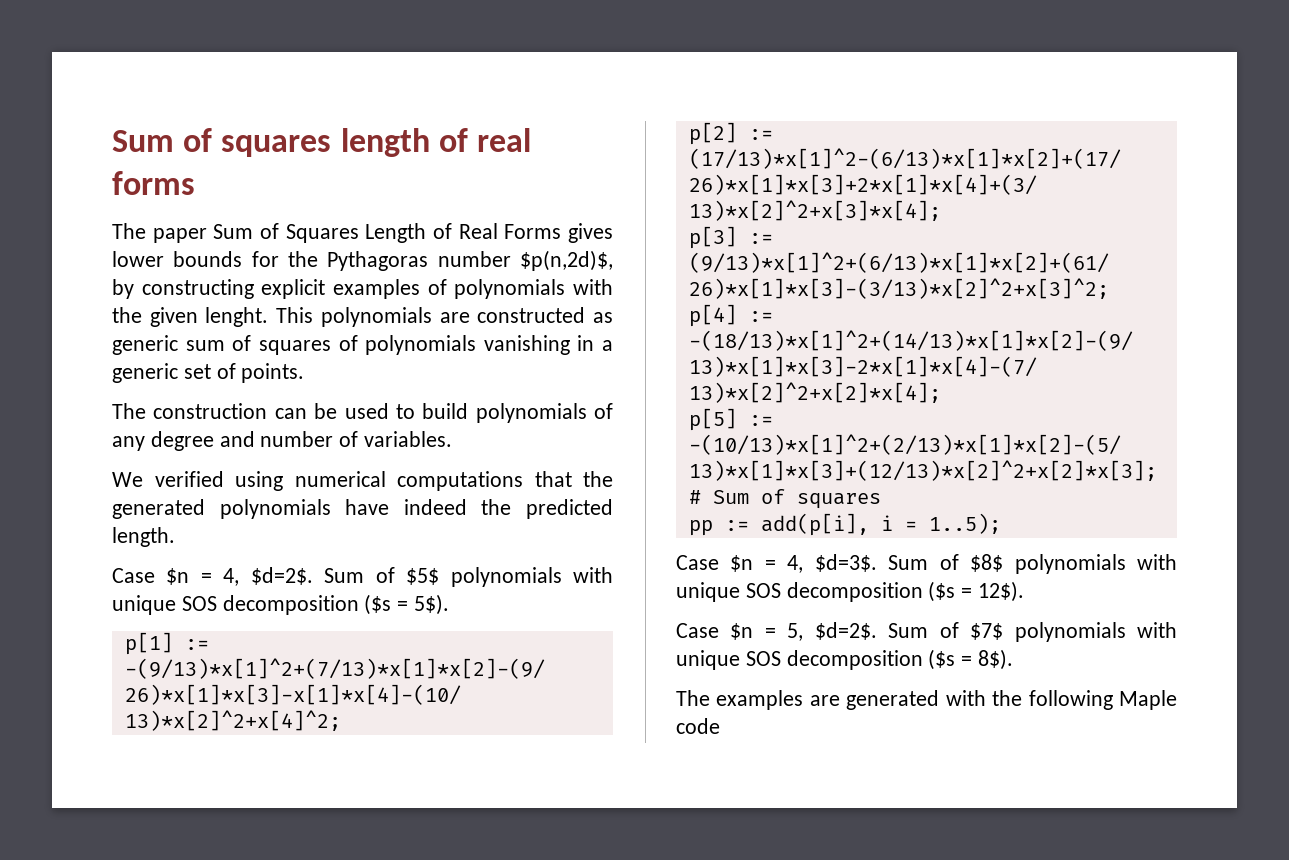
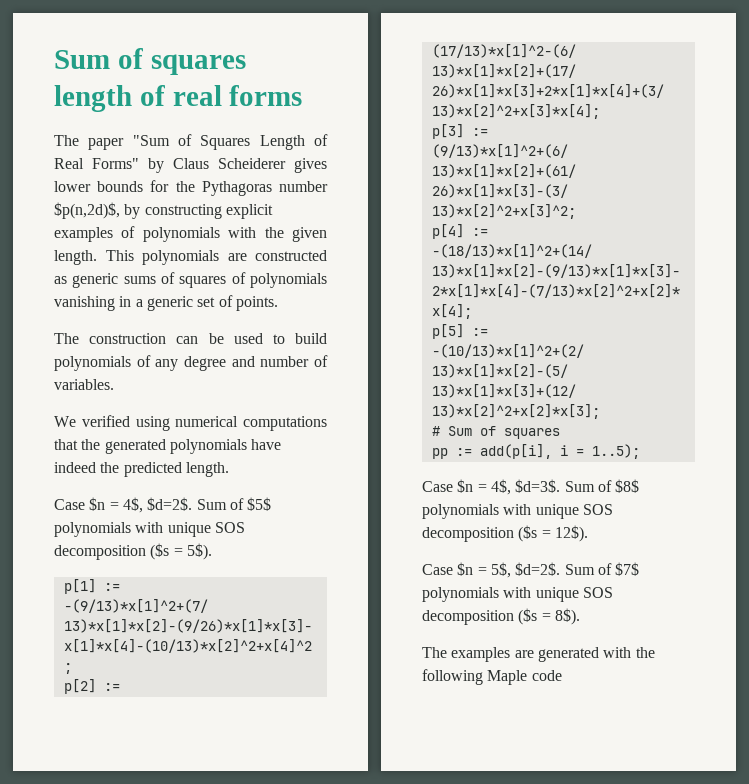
[213,224,254,239] Sum -> [132,135,170,146] "Sum
[504,224,562,239] Forms -> [92,158,286,173] Forms" by Claus Scheiderer
[205,307,269,327] lenght. -> [54,250,97,265] length.
[185,340,225,351] sum -> [123,276,156,284] sums
[223,568,240,586] 4, -> [122,497,143,513] 4$,
[787,555,804,573] 4, -> [490,479,511,495] 4$,
[787,623,804,641] 5, -> [490,562,511,578] 5$,

